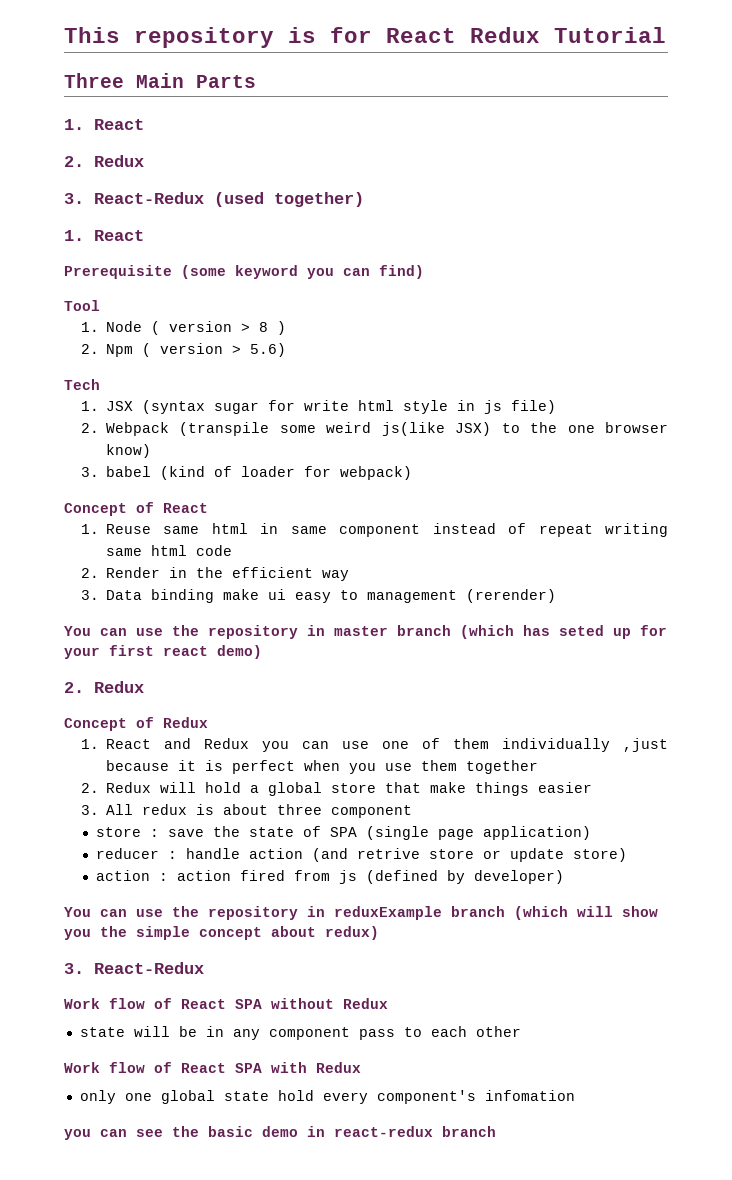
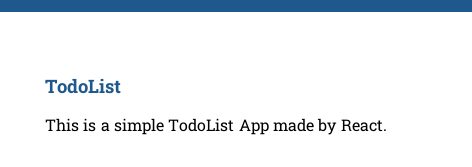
[64,27,666,48] [64,73,256,88] [64,119,144,130] [64,155,144,167] [64,192,364,207] [64,230,144,241] [64,265,424,279] [64,300,100,311] [80,321,286,335] [80,343,286,357] [64,379,100,390] [80,400,556,414] [80,422,668,436] [105,444,151,458] [80,466,412,480] [64,502,208,516] [80,523,668,537] [105,545,232,556] [80,567,349,581] [80,589,556,603] [64,625,667,639] [64,645,262,659] [64,681,144,693] [64,717,208,731] [80,738,668,752] [105,760,538,774] [80,782,592,796] [80,804,412,818] [96,826,592,840] [96,848,628,862] [96,870,565,884] [64,906,658,920] [64,926,379,940] [64,962,204,974] [64,998,388,1009] [79,1026,521,1040] [64,1062,361,1073] [79,1090,575,1104] [64,1126,496,1140] This repository is for React Redux Tutorial // Three Main Parts // 1. React // 2. Redux // 3. React-Redux (used together) // 1. React // Prerequisite (some keyword you can find) // Tool // 1. Node ( version > 8 ) // 2. Npm ( version > 5.6) // Tech // 1. JSX (syntax sugar for write html style in js file) // 2. Webpack (transpile some weird js(like JSX) to the one browser know) // 3. babel (kind of loader for webpack) // Concept of React // 1. Reuse same html in same component instead of repeat writing same html code // 2. Render in the efficient way // 3. Data binding make ui easy to management (rerender) // You can use the repository in master branch (which has seted up for your first react demo) // 2. Redux // Concept of Redux // 1. React and Redux you can use one of them individually ,just because it is perfect when you use them together // 2. Redux will hold a global store that make things easier // 3. All redux is about three component // store : save the state of SPA (single page application) // reducer : handle action (and retrive store or update store) // action : action fired from js (defined by developer) // You can use the repository in reduxExample branch (which will show you the simple concept about redux) // 3. React-Redux // Work flow of React SPA without Redux // state will be in any component pass to each other // Work flow of React SPA with Redux // only one global state hold every component's infomation // you can see the basic demo in react-redux branch -> [45,78,121,94] [45,118,387,135] TodoList // This is a simple TodoList App made by React.

